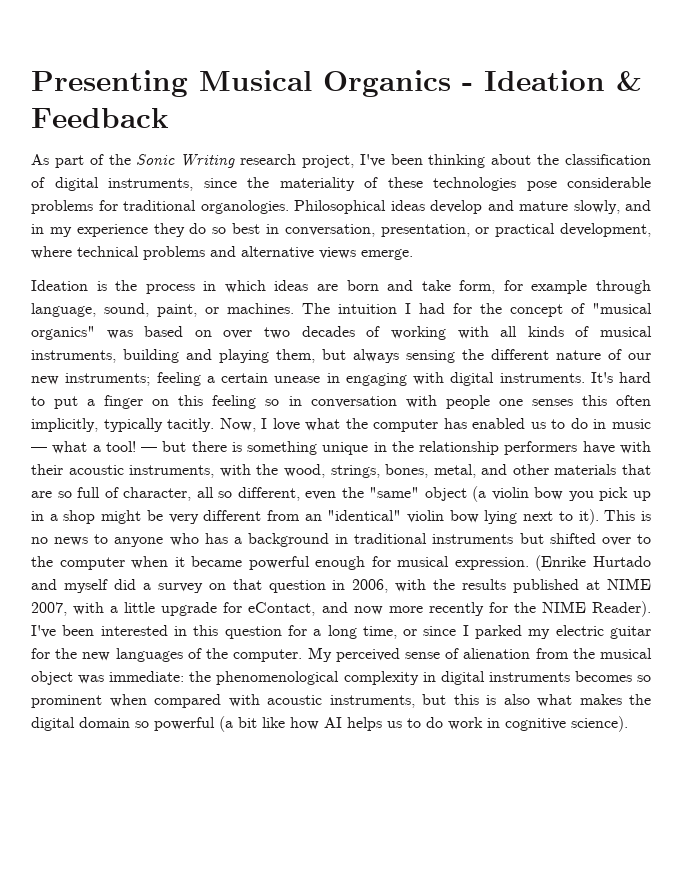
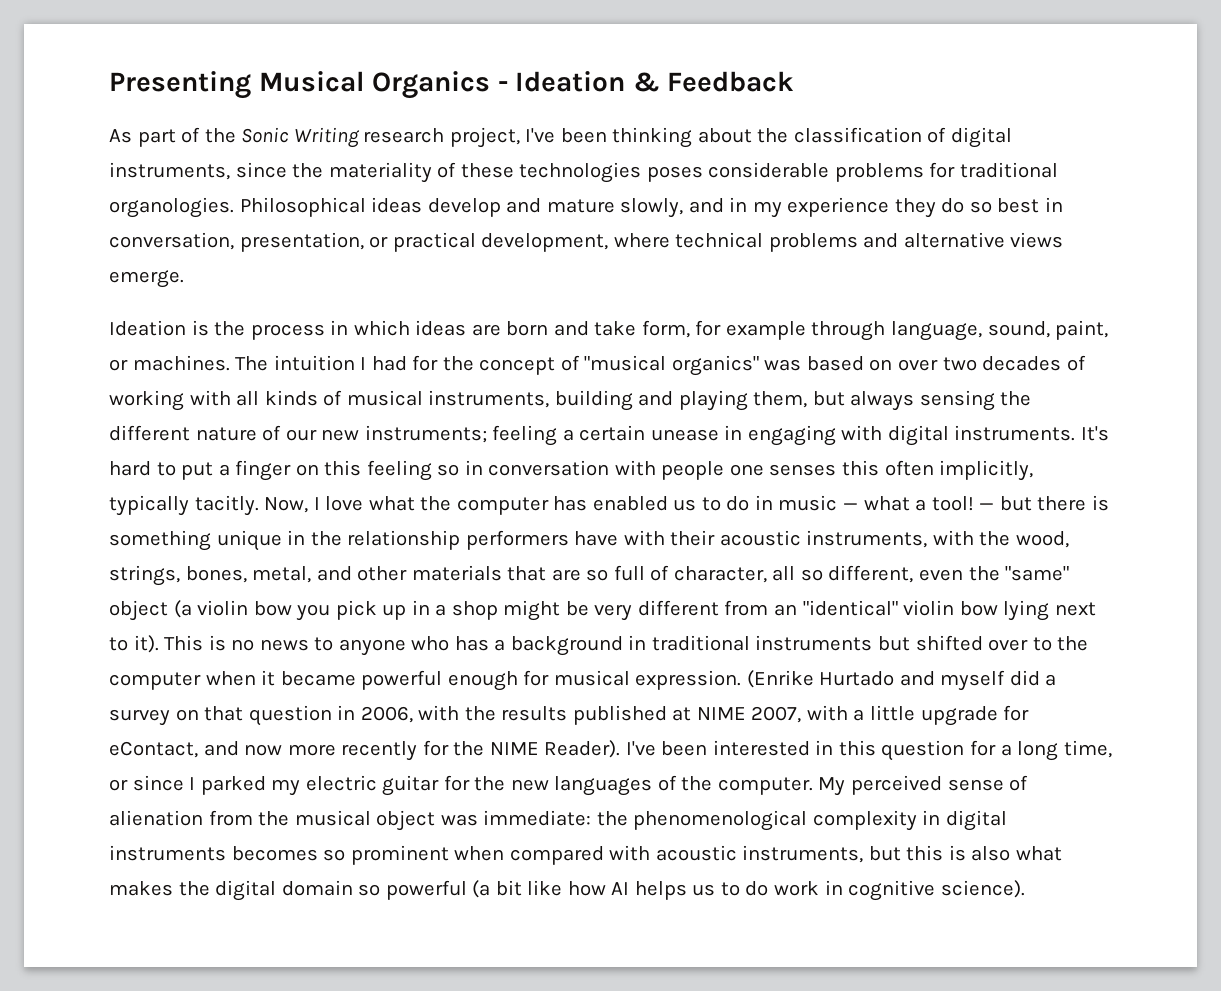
[526,181,557,191] pose -> [646,166,703,182] poses

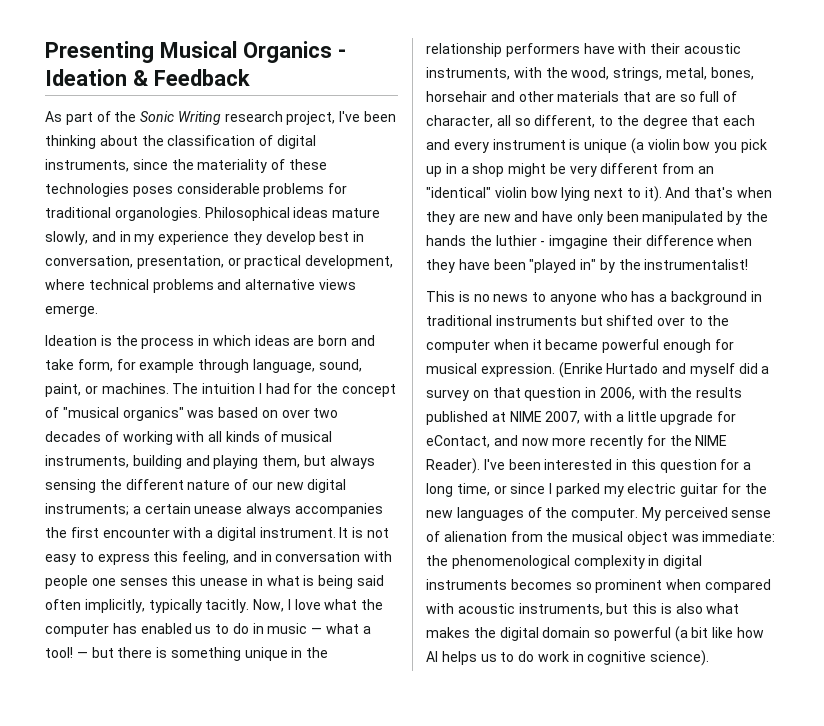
[427,198,542,217] develop and -> (329, 212) none
[941,198,992,213] do so -> [265,231,316,245] develop
[364,425,558,446] instruments; feeling -> [307,479,347,493] [45,503,129,516] digital instruments;
[724,425,1110,446] [109,460,460,481] in engaging with digital instruments. It's hard to put a finger on this feeling so -> [246,503,383,517] [45,527,390,541] [45,551,257,565] always accompanies the first encounter with a digital instrument. It is not easy to express this feeling, and
(880, 468) none -> [200,575,385,589] unease in what is being said
[185,566,312,583] bones, metal, -> [665,67,754,80] [426,91,487,102] metal, bones, horsehair
[919,566,1070,581] [109,600,168,621] even the "same" object -> [599,115,756,129] [426,139,628,153] to the degree that each and every instrument is unique
(159, 644) none -> [665,187,773,198] [426,211,769,225] [426,235,753,249] [426,259,749,273] And that's when they are new and have only been manipulated by the hands the luthier - imgagine their difference when they have been "played in" by the instrumentalist! //

